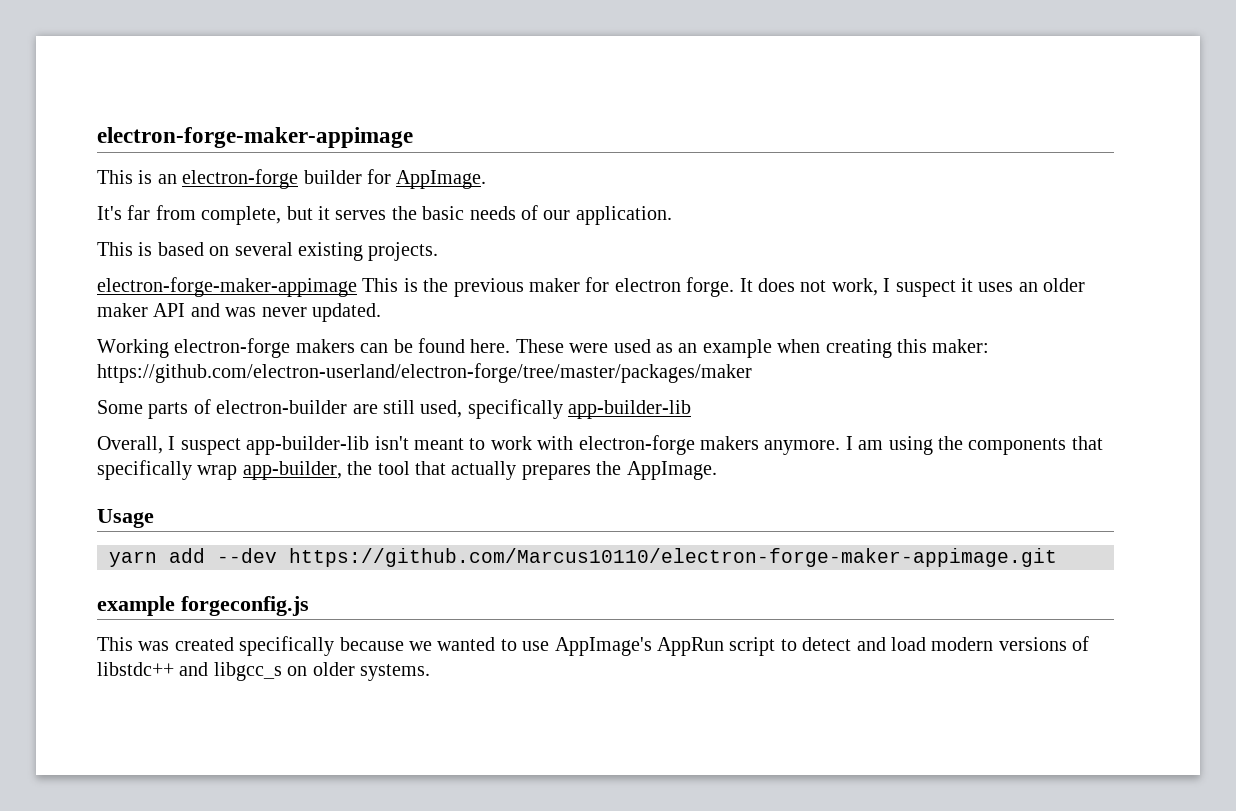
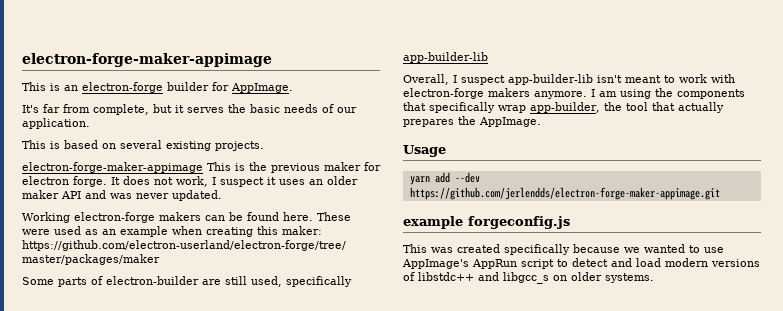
[289,548,1057,567] https://github.com/Marcus10110/electron-forge-maker-appimage.git -> [409,187,720,200] https://github.com/jerlendds/electron-forge-maker-appimage.git

